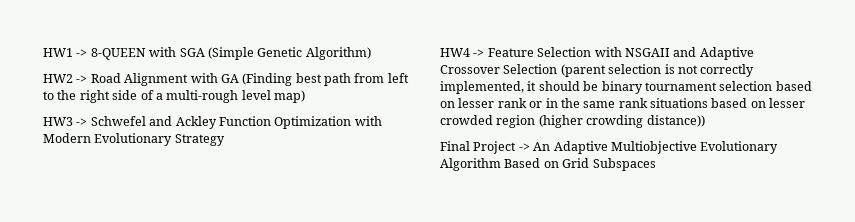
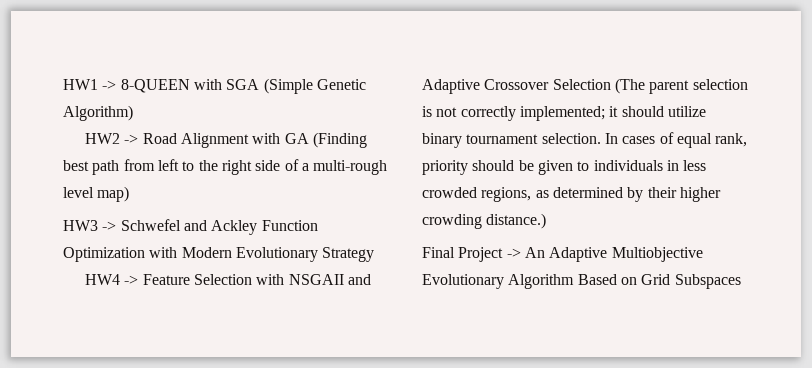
[560,64,606,77] (parent -> [614,78,690,94] (The parent
[440,81,524,94] implemented, -> [519,106,605,121] implemented;
[583,81,599,91] be -> [667,106,706,117] utilize
[719,81,812,91] [440,98,806,108] [440,115,705,128] selection based on lesser rank or in the same rank situations based on lesser crowded region (higher crowding distance)) -> [541,132,748,148] [422,160,707,175] [422,187,721,202] [422,213,547,229] selection. In cases of equal rank, priority should be given to individuals in less crowded regions, as determined by their higher crowding distance.)

